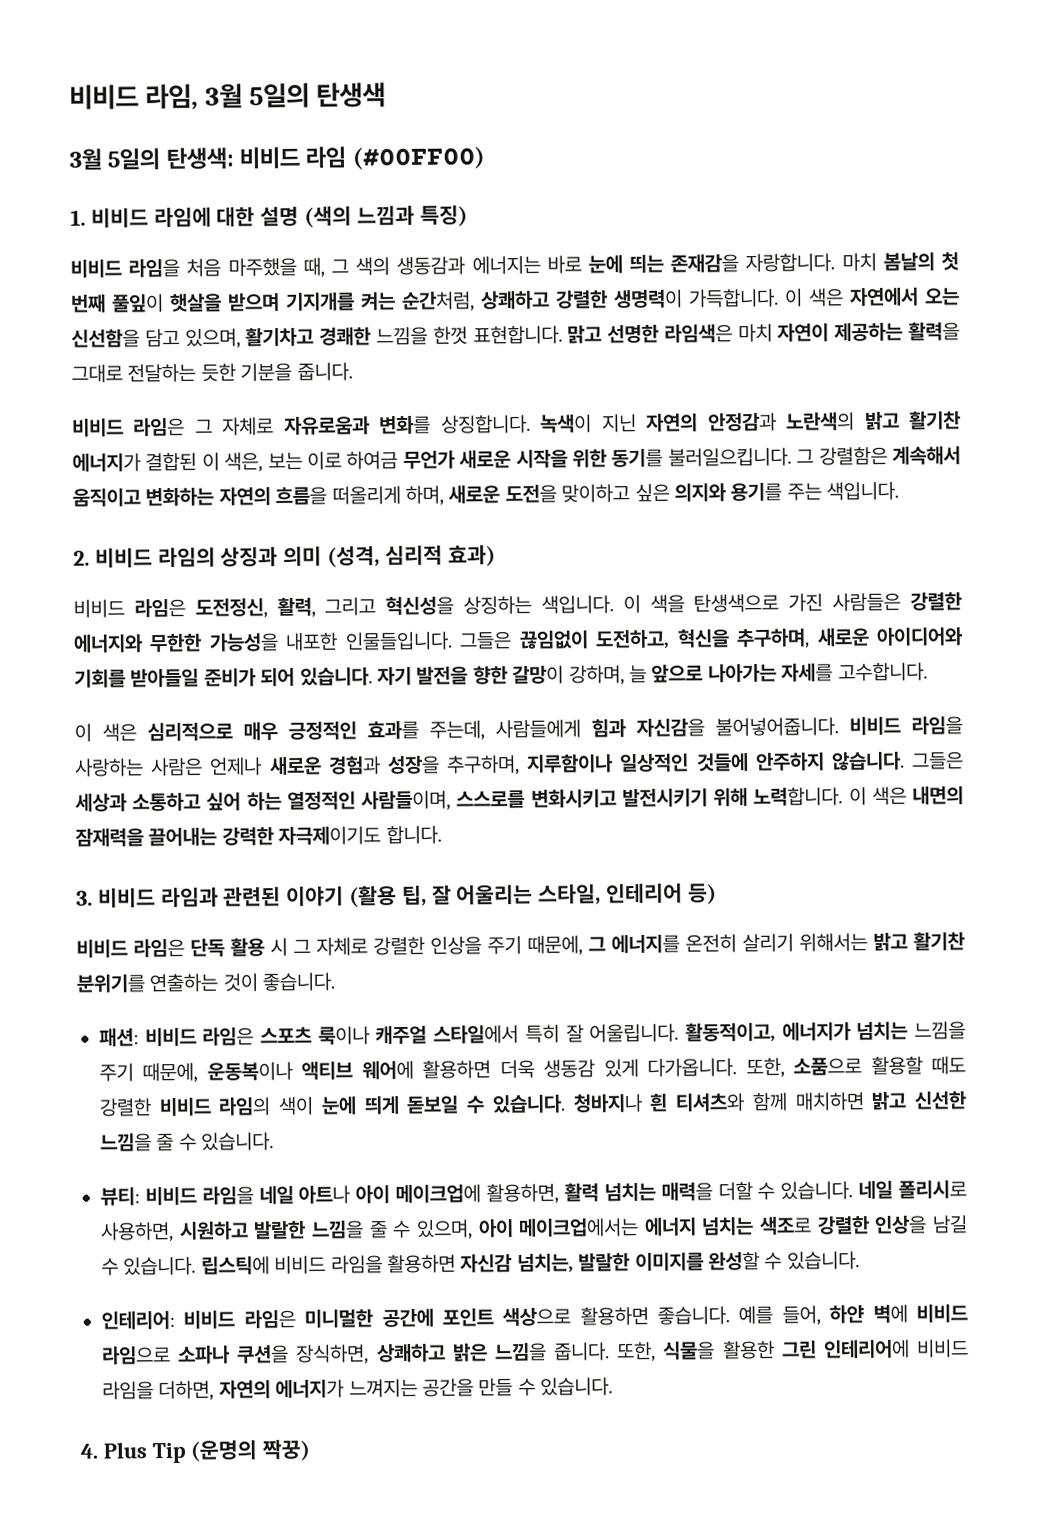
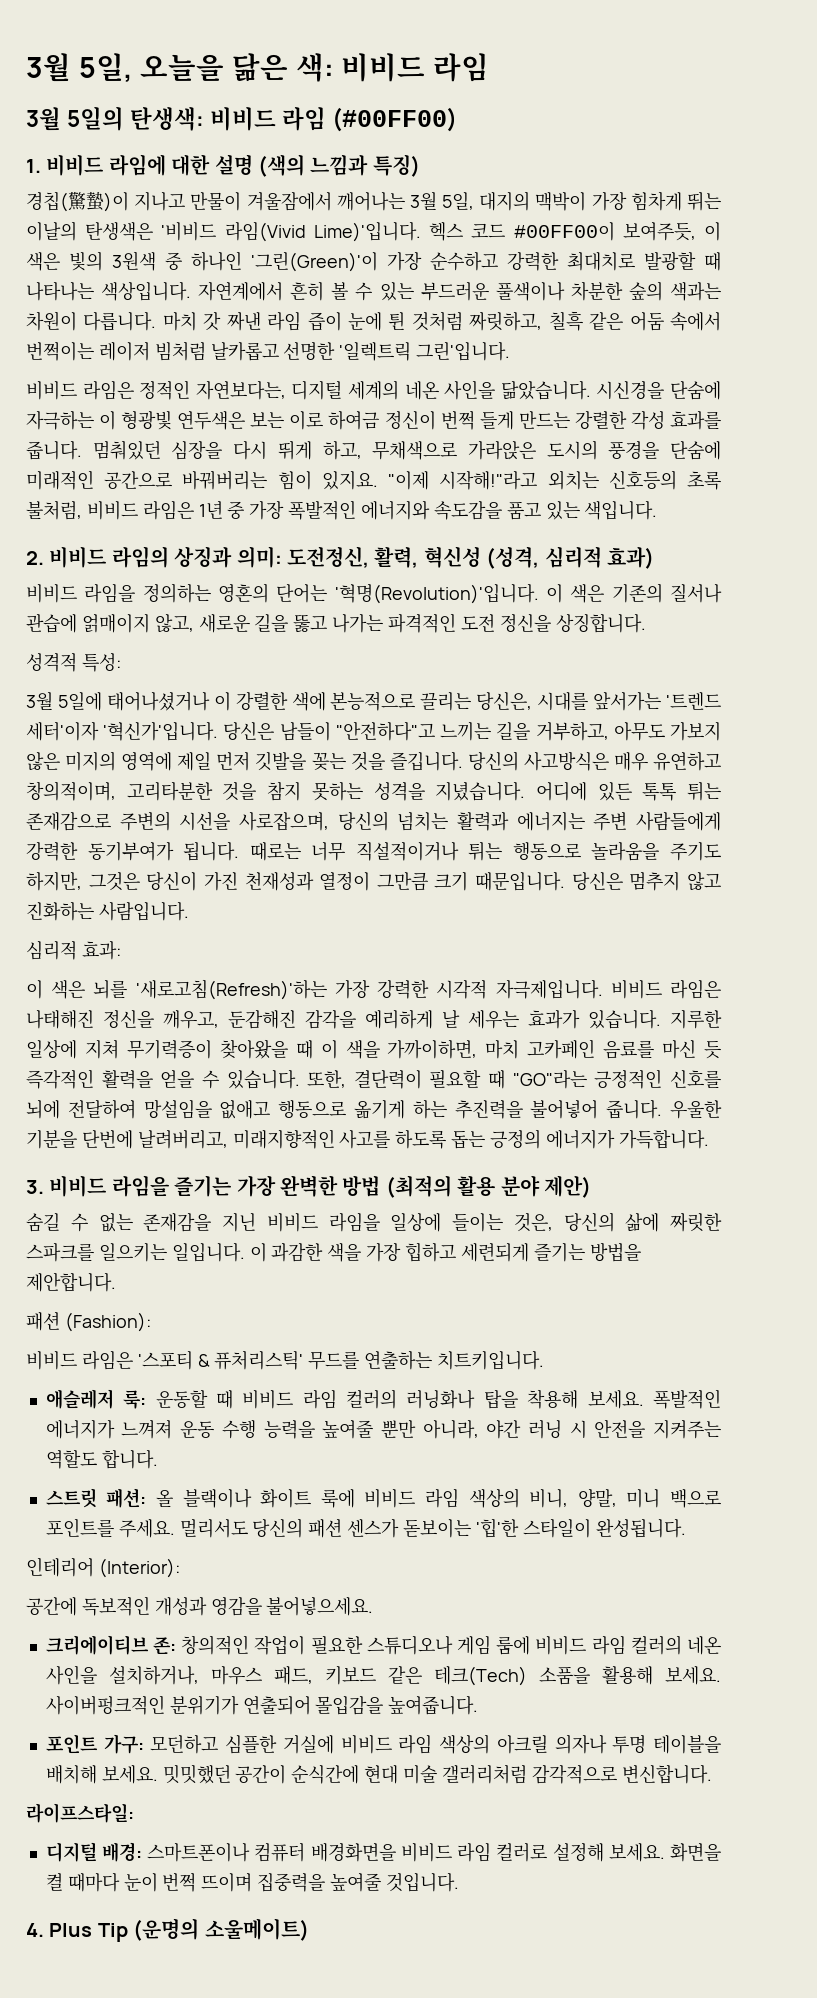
[69,82,387,111] 비비드 라임, 3월 5일의 탄생색 -> [26,53,490,82] 3월 5일, 오늘을 닮은 색: 비비드 라임
[70,251,959,278] [71,287,960,313] [71,321,961,349] [71,362,353,383] [72,410,962,437] [72,446,961,473] [72,482,822,507] 비비드 라임을 처음 마주했을 때, 그 색의 생동감과 에너지는 바로 눈에 띄는 존재감을 자랑합니다. 마치 봄날의 첫 번째 풀잎이 햇살을 받으며 기지개를 켜는 순간처럼, 상쾌하고 강렬한 생명력이 가득합니다. 이 색은 자연에서 오는 신선함을 담고 있으며, 활기차고 경쾌한 느낌을 한껏 표현합니다. 맑고 선명한 라임색은 마치 자연이 제공하는 활력을 그대로 전달하는 듯한 기분을 줍니다. // 비비드 라임은 그 자체로 자유로움과 변화를 상징합니다. 녹색이 지닌 자연의 안정감과 노란색의 밝고 활기찬 에너지가 결합된 이 색은, 보는 이로 하여금 무언가 새로운 시작을 위한 동기를 불러일으킵니다. 그 강렬함은 계속해서 움직이고 변화하는 자연의 흐름을 떠올리게 하며, 새로운 도전을 맞이하고 싶은 의지와 용기를 주는 -> [26,191,721,212] [26,221,721,242] [26,251,721,272] [26,281,721,301] [26,311,722,331] [26,341,511,361] [26,380,722,400] [26,410,722,430] [26,440,721,460] [26,470,721,490] [26,500,580,520] 경칩(驚蟄)이 지나고 만물이 겨울잠에서 깨어나는 3월 5일, 대지의 맥박이 가장 힘차게 뛰는 이날의 탄생색은 '비비드 라임(Vivid Lime)'입니다. 헥스 코드 #00FF00이 보여주듯, 이 색은 빛의 3원색 중 하나인 '그린(Green)'이 가장 순수하고 강력한 최대치로 발광할 때 나타나는 색상입니다. 자연계에서 흔히 볼 수 있는 부드러운 풀색이나 차분한 숲의 색과는 차원이 다릅니다. 마치 갓 짜낸 라임 즙이 눈에 튄 것처럼 짜릿하고, 칠흑 같은 어둠 속에서 번쩍이는 레이저 빔처럼 날카롭고 선명한 '일렉트릭 그린'입니다. // 비비드 라임은 정적인 자연보다는, 디지털 세계의 네온 사인을 닮았습니다. 시신경을 단숨에 자극하는 이 형광빛 연두색은 보는 이로 하여금 정신이 번쩍 들게 만드는 강렬한 각성 효과를 줍니다. 멈춰있던 심장을 다시 뛰게 하고, 무채색으로 가라앉은 도시의 풍경을 단숨에 미래적인 공간으로 바꿔버리는 힘이 있지요. "이제 시작해!"라고 외치는 신호등의 초록 불처럼, 비비드 라임은 1년 중 가장 폭발적인 에너지와 속도감을 품고 있는
[283,545,323,567] 의미 -> [236,546,481,568] 의미: 도전정신, 활력, 혁신성
[133,592,963,619] [73,627,965,653] [74,662,928,688] [74,716,963,742] [74,751,964,777] [75,786,965,812] [75,825,442,847] [76,882,717,908] [76,931,966,958] [76,972,336,993] [99,1021,967,1047] [99,1056,966,1084] [99,1091,969,1117] [100,1132,275,1152] [100,1180,968,1206] [100,1215,968,1243] [101,1251,860,1276] [101,1304,968,1330] [102,1339,970,1365] [102,1377,614,1402] 라임은 도전정신, 활력, 그리고 혁신성을 상징하는 색입니다. 이 색을 탄생색으로 가진 사람들은 강렬한 에너지와 무한한 가능성을 내포한 인물들입니다. 그들은 끊임없이 도전하고, 혁신을 추구하며, 새로운 아이디어와 기회를 받아들일 준비가 되어 있습니다. 자기 발전을 향한 갈망이 강하며, 늘 앞으로 나아가는 자세를 고수합니다. // 이 색은 심리적으로 매우 긍정적인 효과를 주는데, 사람들에게 힘과 자신감을 불어넣어줍니다. 비비드 라임을 사랑하는 사람은 언제나 새로운 경험과 성장을 추구하며, 지루함이나 일상적인 것들에 안주하지 않습니다. 그들은 세상과 소통하고 싶어 하는 열정적인 사람들이며, 스스로를 변화시키고 발전시키기 위해 노력합니다. 이 색은 내면의 잠재력을 끌어내는 강력한 자극제이기도 합니다. // 3. 비비드 라임과 관련된 이야기 (활용 팁, 잘 어울리는 스타일, 인테리어 등) // 비비드 라임은 단독 활용 시 그 자체로 강렬한 인상을 주기 때문에, 그 에너지를 온전히 살리기 위해서는 밝고 활기찬 분위기를 연출하는 것이 좋습니다. // 패션: 비비드 라임은 스포츠 룩이나 캐주얼 스타일에서 특히 잘 어울립니다. 활동적이고, 에너지가 넘치는 느낌을 주기 때문에, 운동복이나 액티브 웨어에 활용하면 더욱 생동감 있게 다가옵니다. 또한, 소품으로 활용할 때도 강렬한 비비드 라임의 색이 눈에 띄게 돋보일 수 있습니다. 청바지나 흰 티셔츠와 함께 매치하면 밝고 신선한 느낌을 줄 수 있습니다. // 뷰티: 비비드 라임을 네일 아트나 아이 메이크업에 활용하면, 활력 넘치는 매력을 더할 수 있습니다. 네일 폴리시로 사용하면, 시원하고 발랄한 느낌을 줄 수 있으며, 아이 메이크업에서는 에너지 넘치는 색조로 강렬한 인상을 남길 수 있습니다. 립스틱에 비비드 라임을 활용하면 자신감 넘치는, 발랄한 이미지를 완성할 수 있습니다. // 인테리어: 비비드 라임은 미니멀한 공간에 포인트 색상으로 활용하면 좋습니다. 예를 들어, 하얀 벽에 비비드 라임으로 소파나 쿠션을 장식하면, 상쾌하고 밝은 느낌을 줍니다. 또한, 식물을 활용한 그린 인테리어에 비비드 라임을 더하면, 자연의 에너지가 느껴지는 공간을 만들 수 있습니다. -> [84,583,723,604] [26,613,646,633] [26,653,121,672] [26,691,721,711] [26,721,721,741] [26,751,721,771] [26,781,721,801] [26,811,721,831] [26,841,721,861] [26,871,721,891] [26,901,189,921] [26,941,121,960] [26,979,721,1000] [26,1009,722,1029] [26,1039,721,1059] [26,1069,721,1089] [26,1099,722,1119] [26,1129,709,1149] [26,1175,591,1198] [26,1212,722,1232] [26,1242,641,1262] [26,1272,116,1292] [26,1312,151,1332] [26,1350,545,1370] [45,1389,721,1409] [45,1419,722,1439] [45,1449,158,1469] [45,1488,722,1508] [45,1518,686,1538] [26,1557,180,1578] [26,1596,374,1616] [45,1635,721,1655] [45,1665,722,1686] [45,1695,479,1715] [45,1734,721,1754] [45,1764,712,1784] [26,1803,134,1823] [45,1842,722,1862] [45,1872,459,1892] 라임을 정의하는 영혼의 단어는 '혁명(Revolution)'입니다. 이 색은 기존의 질서나 관습에 얽매이지 않고, 새로운 길을 뚫고 나가는 파격적인 도전 정신을 상징합니다. // 성격적 특성: // 3월 5일에 태어나셨거나 이 강렬한 색에 본능적으로 끌리는 당신은, 시대를 앞서가는 '트렌드 세터'이자 '혁신가'입니다. 당신은 남들이 "안전하다"고 느끼는 길을 거부하고, 아무도 가보지 않은 미지의 영역에 제일 먼저 깃발을 꽂는 것을 즐깁니다. 당신의 사고방식은 매우 유연하고 창의적이며, 고리타분한 것을 참지 못하는 성격을 지녔습니다. 어디에 있든 톡톡 튀는 존재감으로 주변의 시선을 사로잡으며, 당신의 넘치는 활력과 에너지는 주변 사람들에게 강력한 동기부여가 됩니다. 때로는 너무 직설적이거나 튀는 행동으로 놀라움을 주기도 하지만, 그것은 당신이 가진 천재성과 열정이 그만큼 크기 때문입니다. 당신은 멈추지 않고 진화하는 사람입니다. // 심리적 효과: // 이 색은 뇌를 '새로고침(Refresh)'하는 가장 강력한 시각적 자극제입니다. 비비드 라임은 나태해진 정신을 깨우고, 둔감해진 감각을 예리하게 날 세우는 효과가 있습니다. 지루한 일상에 지쳐 무기력증이 찾아왔을 때 이 색을 가까이하면, 마치 고카페인 음료를 마신 듯 즉각적인 활력을 얻을 수 있습니다. 또한, 결단력이 필요할 때 "GO"라는 긍정적인 신호를 뇌에 전달하여 망설임을 없애고 행동으로 옮기게 하는 추진력을 불어넣어 줍니다. 우울한 기분을 단번에 날려버리고, 미래지향적인 사고를 하도록 돕는 긍정의 에너지가 가득합니다. // 3. 비비드 라임을 즐기는 가장 완벽한 방법 (최적의 활용 분야 제안) // 숨길 수 없는 존재감을 지닌 비비드 라임을 일상에 들이는 것은, 당신의 삶에 짜릿한 스파크를 일으키는 일입니다. 이 과감한 색을 가장 힙하고 세련되게 즐기는 방법을 제안합니다. // 패션 (Fashion): // 비비드 라임은 '스포티 & 퓨처리스틱' 무드를 연출하는 치트키입니다. // 애슬레저 룩: 운동할 때 비비드 라임 컬러의 러닝화나 탑을 착용해 보세요. 폭발적인 에너지가 느껴져 운동 수행 능력을 높여줄 뿐만 아니라, 야간 러닝 시 안전을 지켜주는 역할도 합니다. // 스트릿 패션: 올 블랙이나 화이트 룩에 비비드 라임 색상의 비니, 양말, 미니 백으로 포인트를 주세요. 멀리서도 당신의 패션 센스가 돋보이는 '힙'한 스타일이 완성됩니다. // 인테리어 (Interior): // 공간에 독보적인 개성과 영감을 불어넣으세요. // 크리에이티브 존: 창의적인 작업이 필요한 스튜디오나 게임 룸에 비비드 라임 컬러의 네온 사인을 설치하거나, 마우스 패드, 키보드 같은 테크(Tech) 소품을 활용해 보세요. 사이버펑크적인 분위기가 연출되어 몰입감을 높여줍니다. // 포인트 가구: 모던하고 심플한 거실에 비비드 라임 색상의 아크릴 의자나 투명 테이블을 배치해 보세요. 밋밋했던 공간이 순식간에 현대 미술 갤러리처럼 감각적으로 변신합니다. // 라이프스타일: // 디지털 배경: 스마트폰이나 컴퓨터 배경화면을 비비드 라임 컬러로 설정해 보세요. 화면을 켤 때마다 눈이 번쩍 뜨이며 집중력을 높여줄 것입니다.
[262,1438,311,1462] 짝꿍) -> [204,1918,309,1941] 소울메이트)

